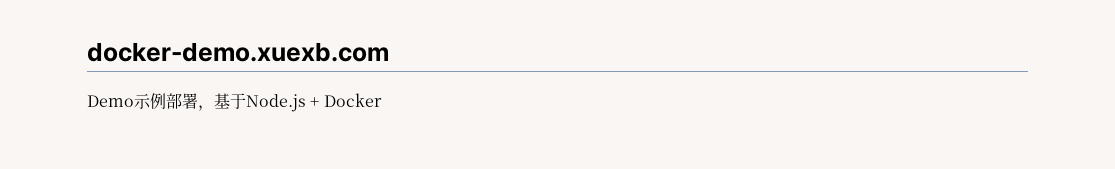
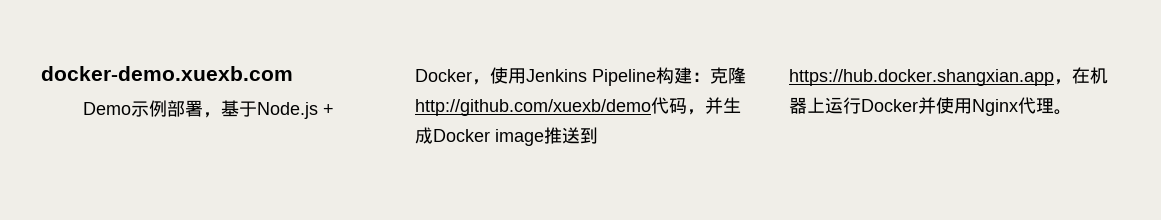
(382, 100) none -> [472,67,746,86] [415,97,741,116] [415,127,598,146] [789,67,1108,86] [789,97,1072,116] ，使用Jenkins Pipeline构建：克隆http://github.com/xuexb/demo代码，并生成Docker image推送到https://hub.docker.shangxian.app，在机器上运行Docker并使用Nginx代理。

